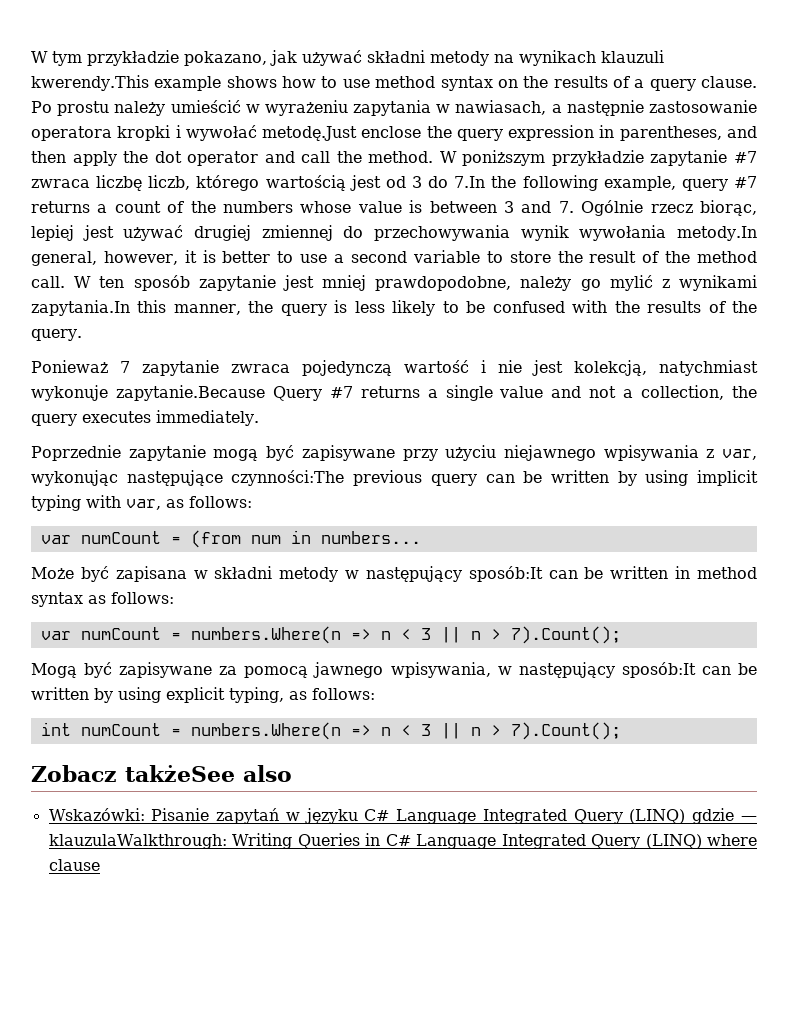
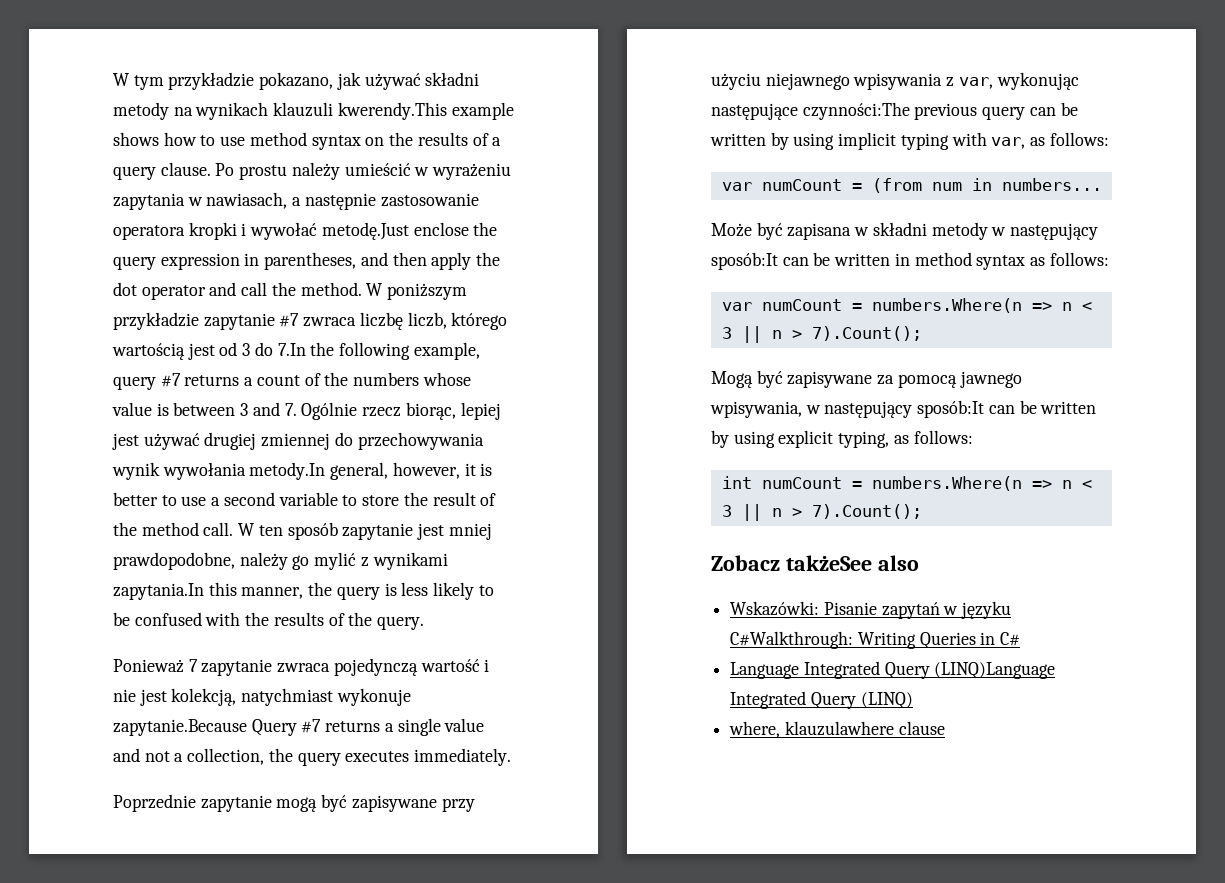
[364,808,757,824] [48,834,227,849] C# Language Integrated Query (LINQ) gdzie — klauzulaWalkthrough: -> [730,631,854,649] C#Walkthrough:
[416,834,758,849] Language Integrated Query (LINQ) where -> [730,661,1056,679] [730,691,913,709] [729,721,894,738] // Language Integrated Query (LINQ)Language Integrated Query (LINQ) // where, klauzulawhere

